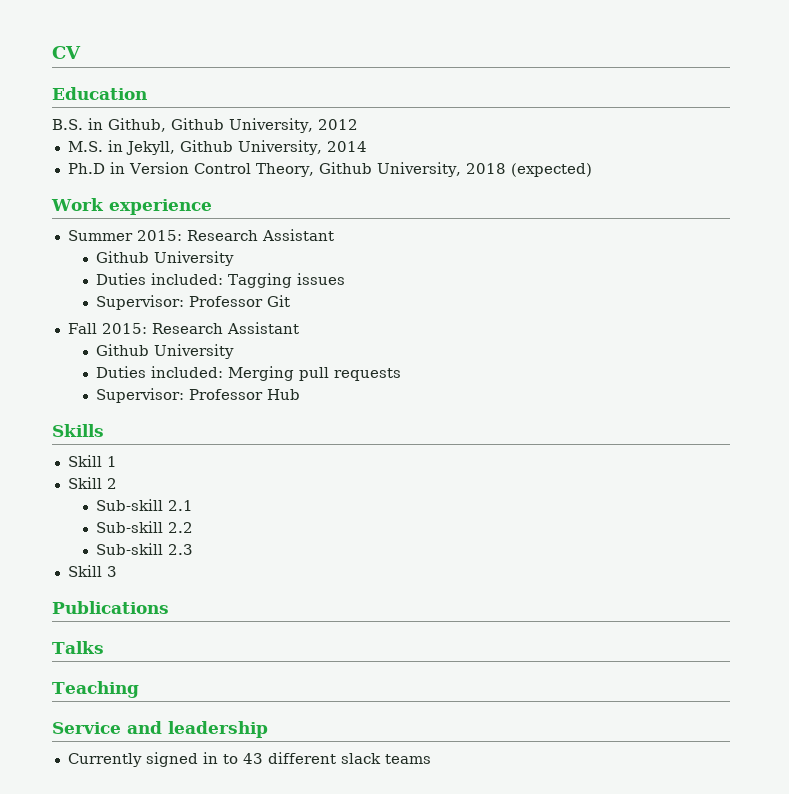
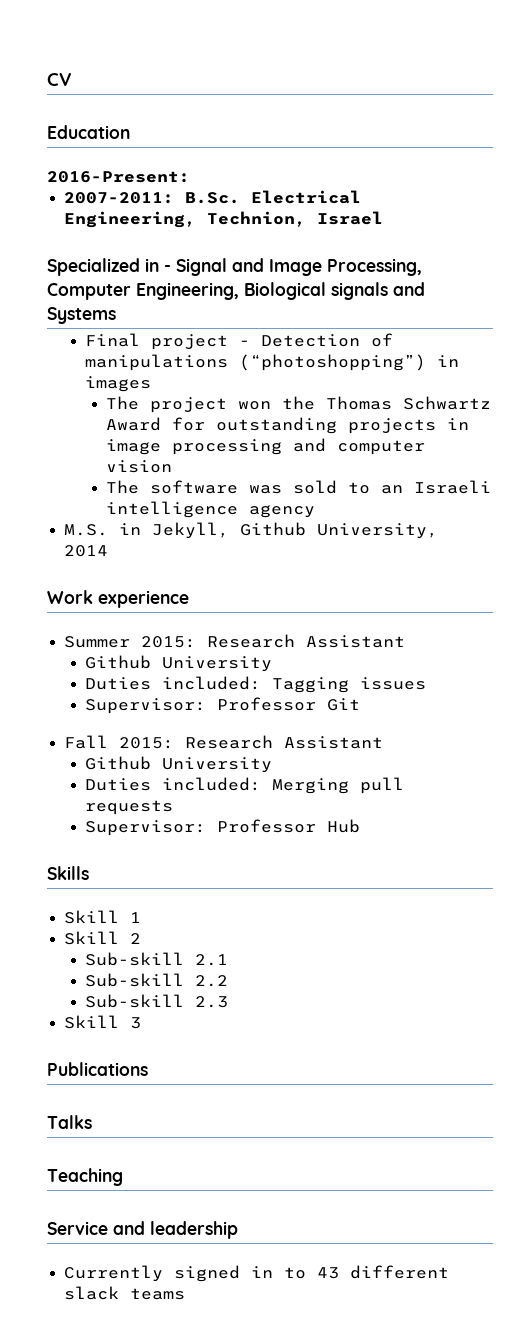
[52,118,358,133] B.S. in Github, Github University, 2012 -> [47,171,190,183] [64,190,362,204] [64,211,384,228] [47,258,422,276] [47,282,425,300] [47,307,116,324] [85,333,394,350] [85,354,460,371] [85,376,152,392] [106,396,492,413] [106,417,470,434] [106,438,426,455] [106,460,173,473] [106,480,492,494] [106,501,316,518] 2016-Present: // 2007-2011: B.Sc. Electrical Engineering, Technion, Israel // Specialized in - Signal and Image Processing, Computer Engineering, Biological signals and Systems // Final project - Detection of manipulations (“photoshopping”) in images // The project won the Thomas Schwartz Award for outstanding projects in image processing and computer vision // The software was sold to an Israeli intelligence agency
[67,162,592,177] // Ph.D in Version Control Theory, Github University, 2018 (expected) -> (109, 551) none

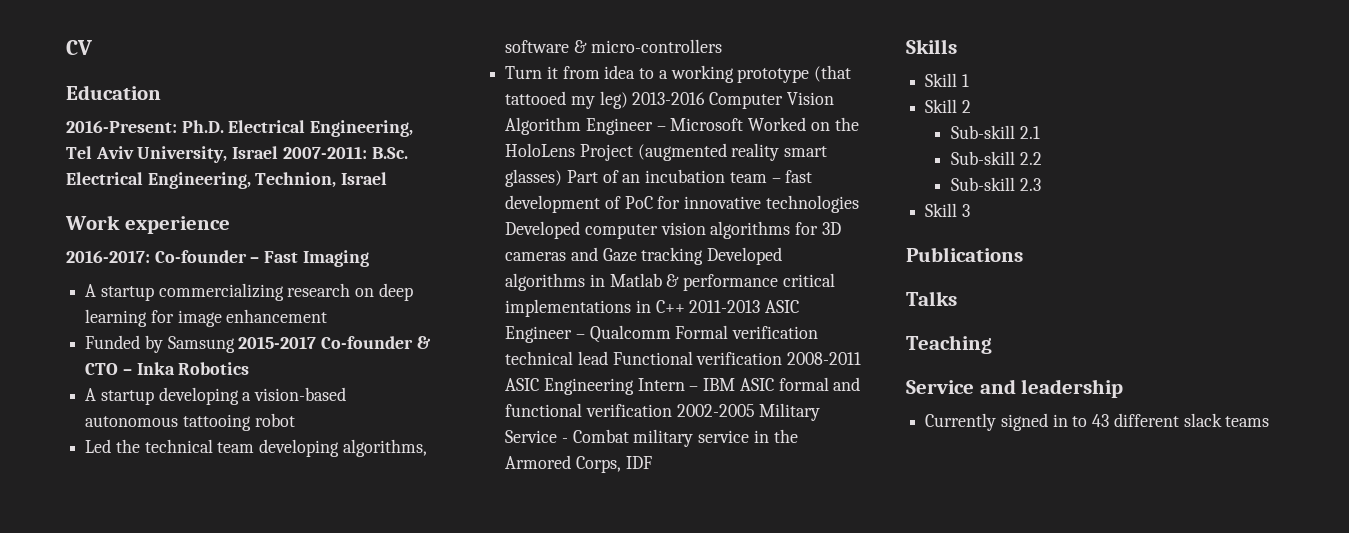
(190, 177) // -> [181,120,414,137] [66,146,279,163] Ph.D. Electrical Engineering, Tel Aviv University, Israel
[47,258,422,276] [47,282,425,300] [47,307,116,324] [85,333,394,350] [85,354,460,371] [85,376,152,392] [106,396,492,413] [106,417,470,434] [106,438,426,455] [106,460,173,473] [106,480,492,494] [106,501,316,518] [64,522,439,539] [64,545,109,557] [47,590,189,608] [64,634,406,648] [85,655,273,672] [85,676,427,693] [85,697,361,714] [64,735,384,749] [85,756,273,773] [85,777,405,794] [85,800,174,815] [85,819,361,836] Specialized in - Signal and Image Processing, Computer Engineering, Biological signals and Systems // Final project - Detection of manipulations (“photoshopping”) in images // The project won the Thomas Schwartz Award for outstanding projects in image processing and computer vision // The software was sold to an Israeli intelligence agency // M.S. in Jekyll, Github University, 2014 // Work experience // Summer 2015: Research Assistant // Github University // Duties included: Tagging issues // Supervisor: Professor Git // Fall 2015: Research Assistant // Github University // Duties included: Merging pull requests // Supervisor: Professor Hub -> [65,215,230,234] [66,250,369,267] [85,283,413,301] [85,309,328,327] [85,335,431,353] [85,362,250,375] [85,387,347,405] [85,413,295,431] [85,439,427,457] [505,39,722,53] [505,65,852,83] [505,91,834,109] [505,117,859,135] [505,143,828,161] [505,169,813,187] [505,195,859,213] [505,221,841,239] [505,247,783,265] [505,273,835,291] [505,299,800,317] [505,325,819,343] [505,351,862,365] [505,377,861,395] [505,403,821,421] [505,429,798,447] [505,455,652,473] Work experience // 2016-2017: Co-founder – Fast Imaging // A startup commercializing research on deep learning for image enhancement // Funded by Samsung 2015-2017 Co-founder & CTO – Inka Robotics // A startup developing a vision-based autonomous tattooing robot // Led the technical team developing algorithms, software & micro-controllers // Turn it from idea to a working prototype (that tattooed my leg) 2013-2016 Computer Vision Algorithm Engineer – Microsoft Worked on the HoloLens Project (augmented reality smart glasses) Part of an incubation team – fast development of PoC for innovative technologies Developed computer vision algorithms for 3D cameras and Gaze tracking Developed algorithms in Matlab & performance critical implementations in C++ 2011-2013 ASIC Engineer – Qualcomm Formal verification technical lead Functional verification 2008-2011 ASIC Engineering Intern – IBM ASIC formal and functional verification 2002-2005 Military Service - Combat military service in the Armored Corps, IDF

